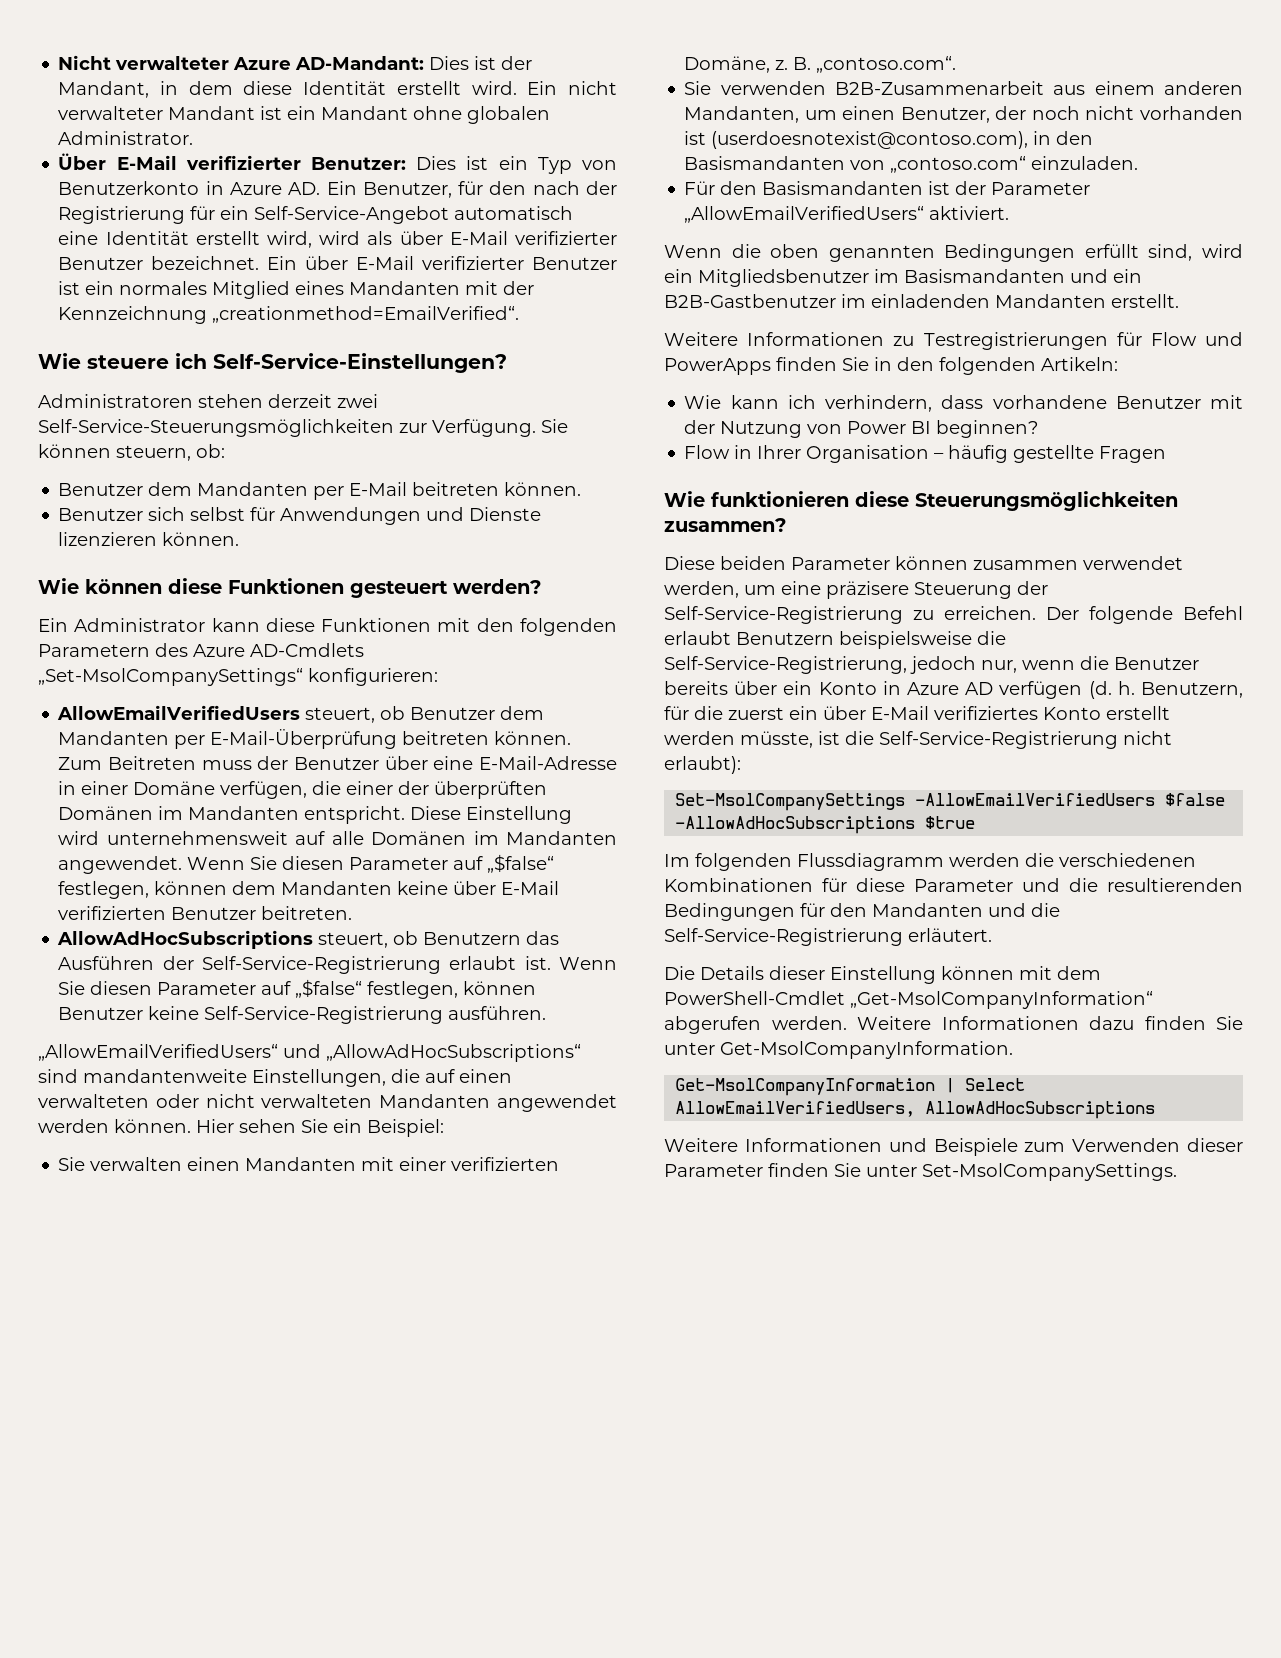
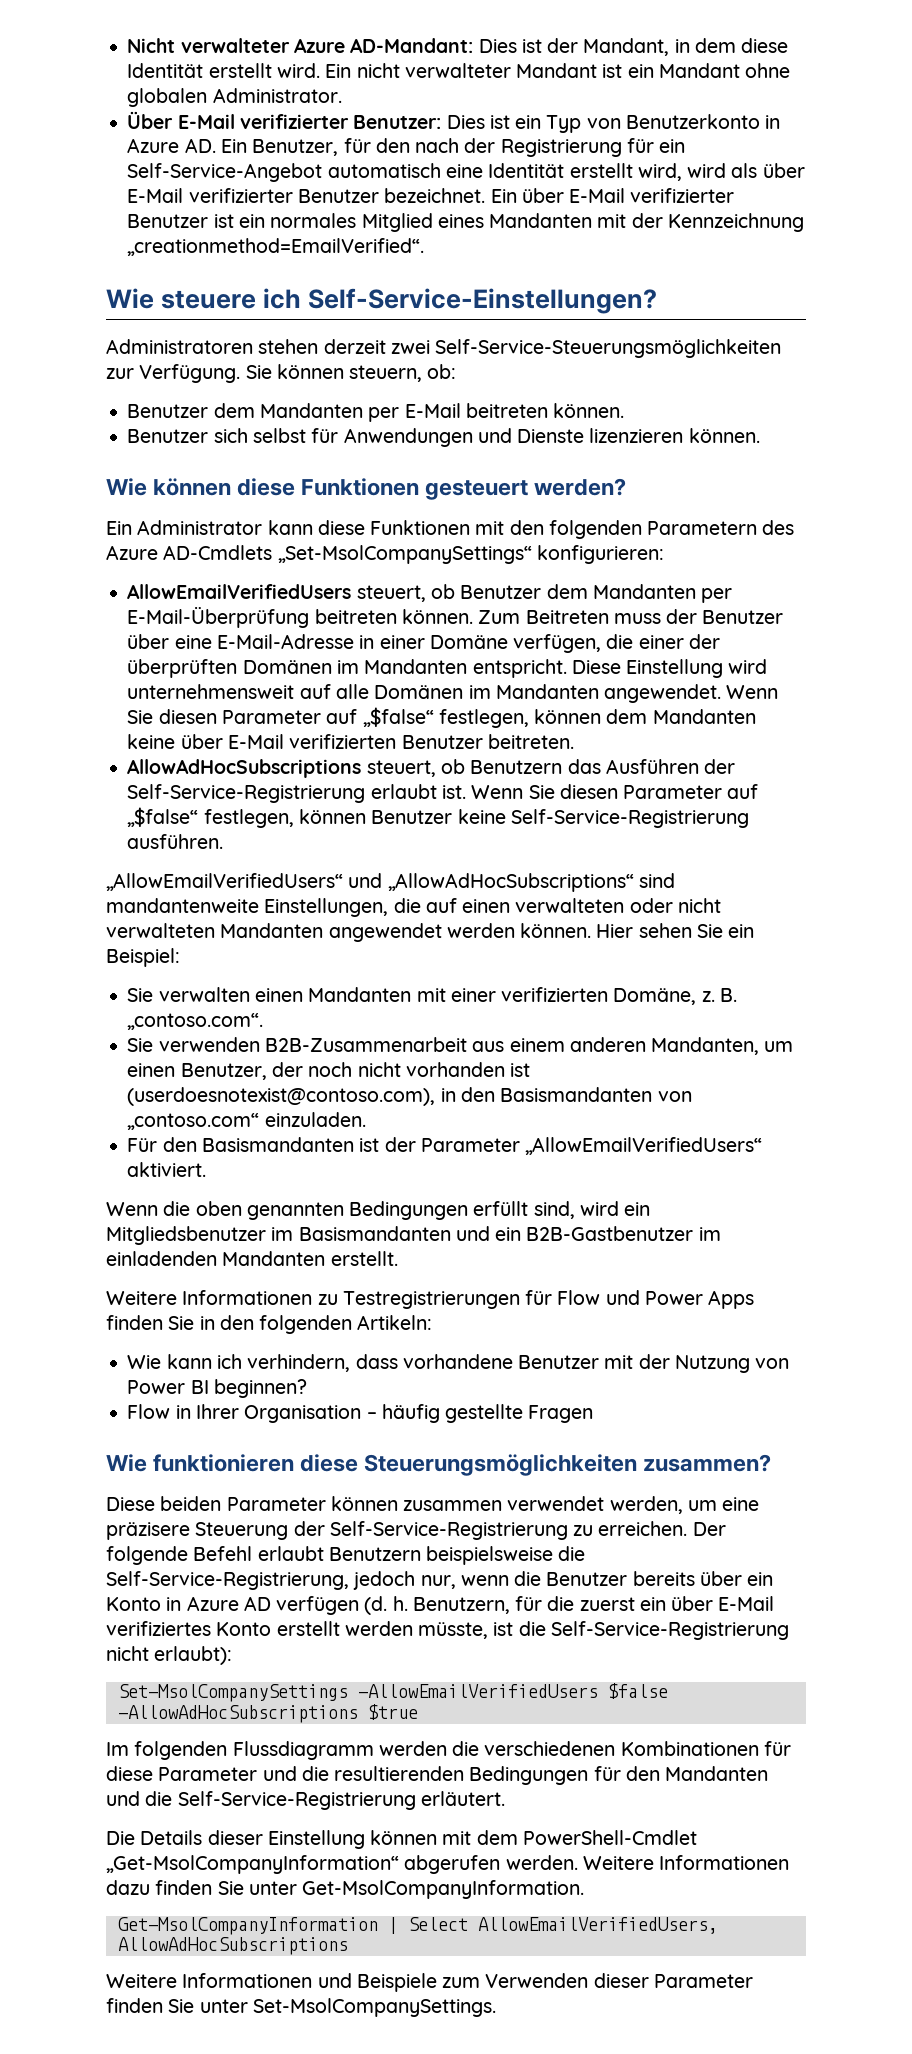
[664,358,771,375] PowerApps -> [644,1290,755,1309] Power Apps

